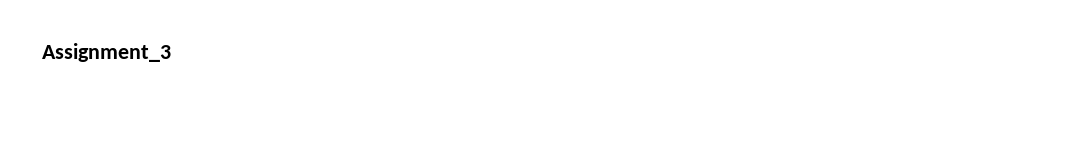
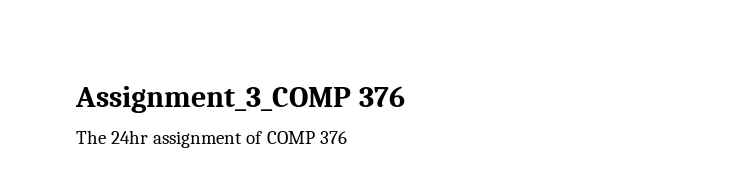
[42,43,171,62] Assignment_3 -> [75,86,405,113] [76,130,347,148] Assignment_3_COMP 376 // The 24hr assignment of COMP 376

